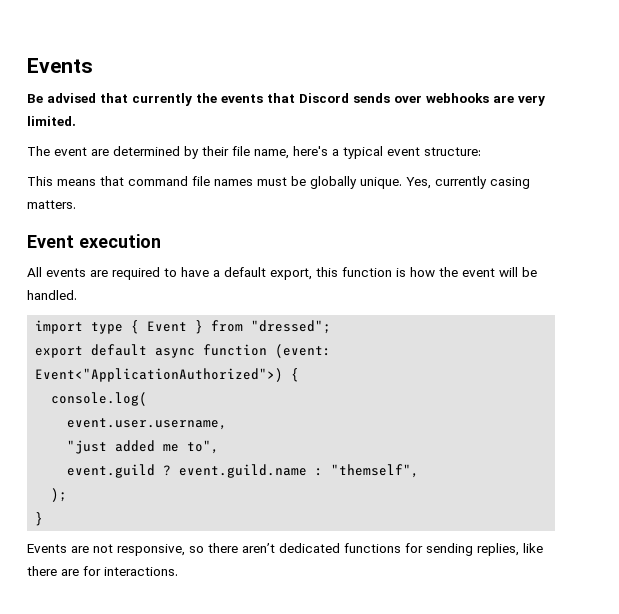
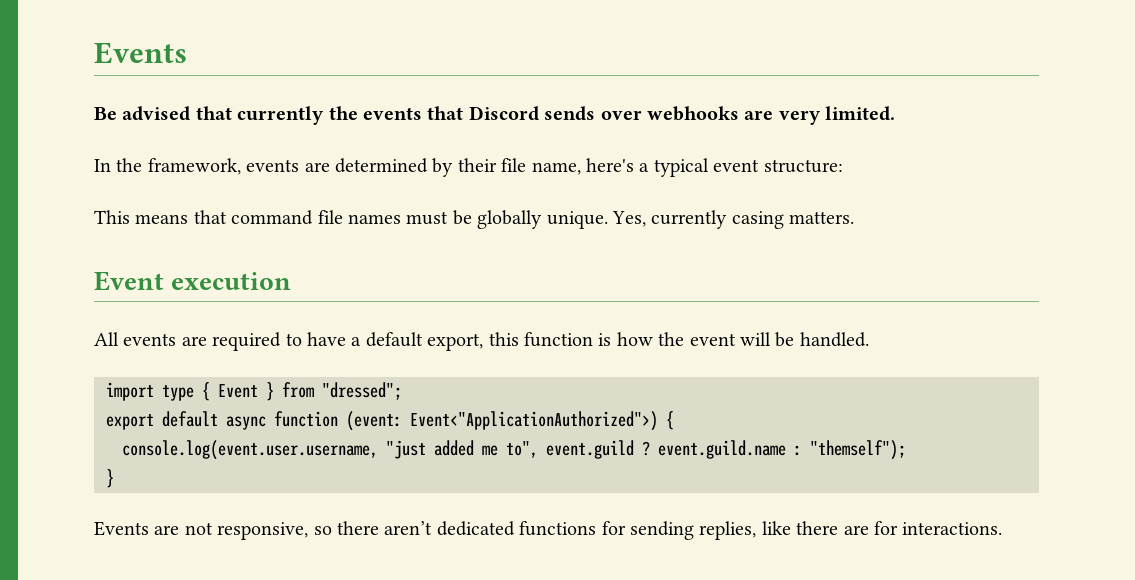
[27,146,87,156] The event -> [94,158,300,175] In the framework, events
[51,392,148,406] [67,418,228,430] console.log( // event.user.username, // -> [122,440,378,460] console.log(event.user.username,
(220, 447) // -> (538, 449) none
[331,464,420,478] [51,488,68,502] "themself", // ); -> [810,440,906,460] "themself");

